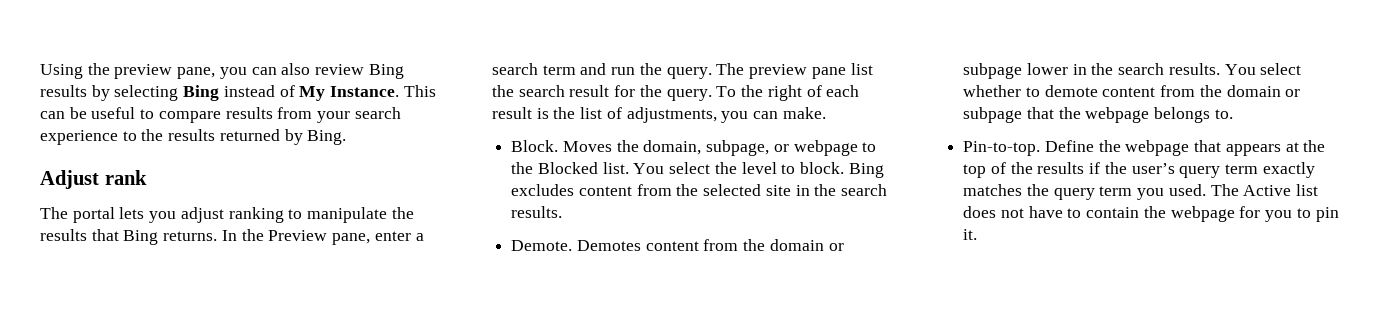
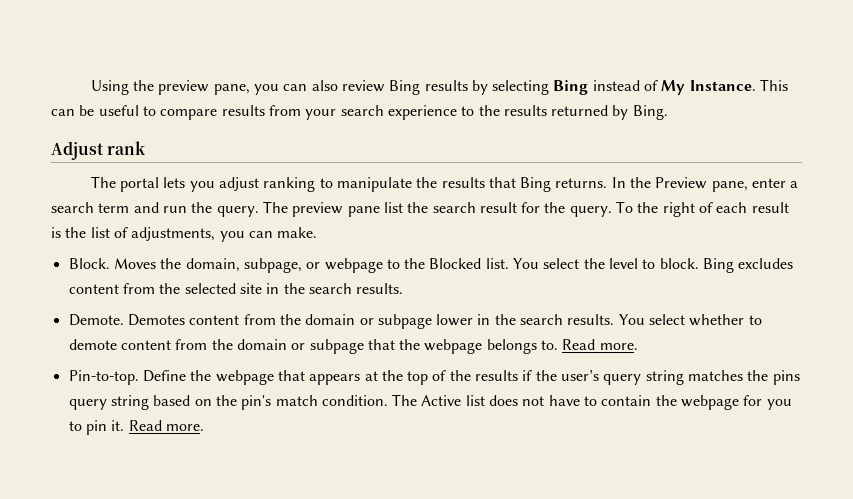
(1233, 114) none -> [562,339,638,350] Read more.
[1225,162,1315,178] [963,184,1206,200] term exactly matches the query term you used. -> [645,370,800,385] [68,395,388,410] string matches the pins query string based on the pin's match condition.
(978, 234) none -> [128,420,204,431] Read more.

